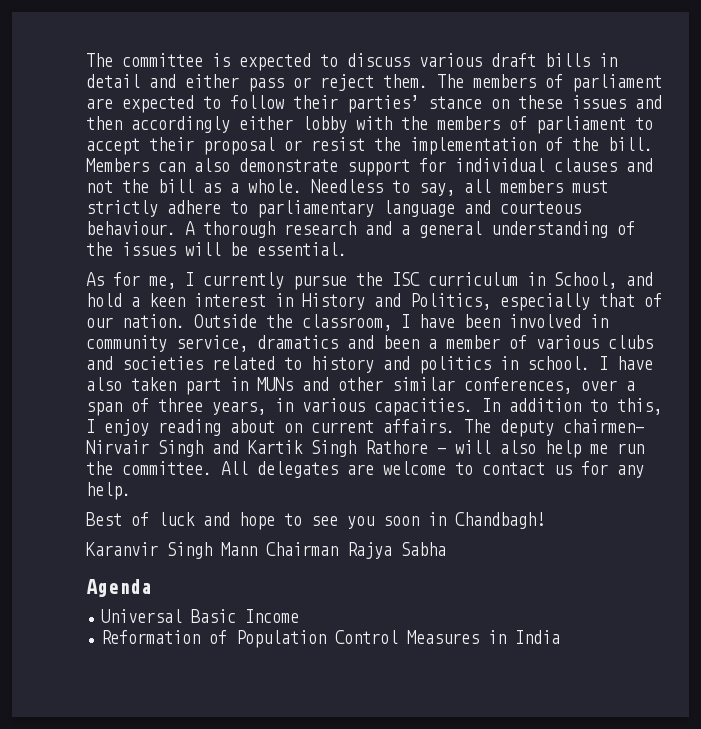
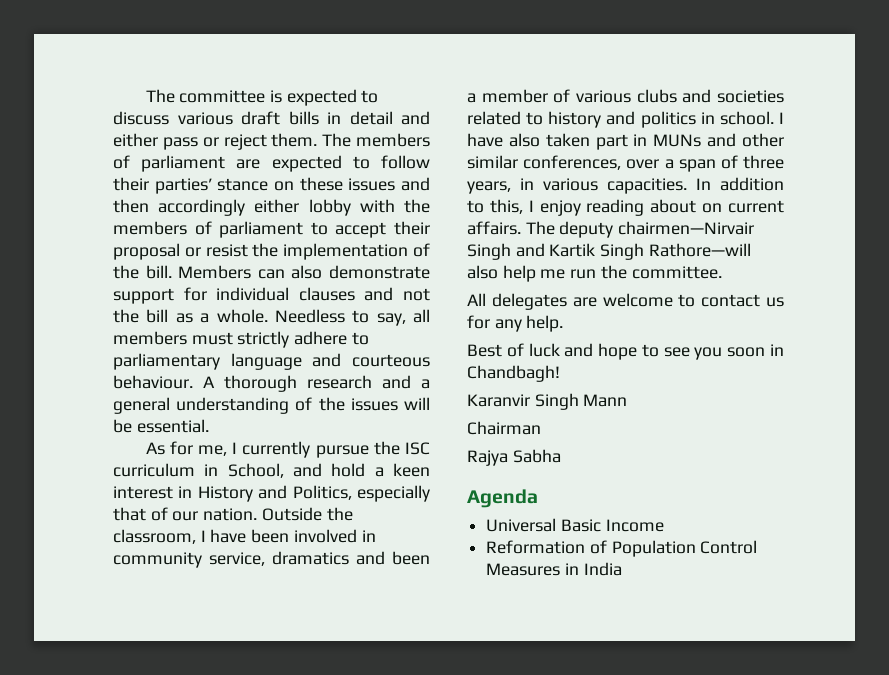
[563,419,644,433] [86,440,149,454] chairmen- Nirvair -> [618,221,755,235] chairmen—Nirvair
[365,440,491,454] Rathore - will -> [648,243,751,257] Rathore—will
(212, 468) none -> (722, 272) //
(257, 549) none -> (628, 400) //
(338, 549) none -> (541, 428) //

